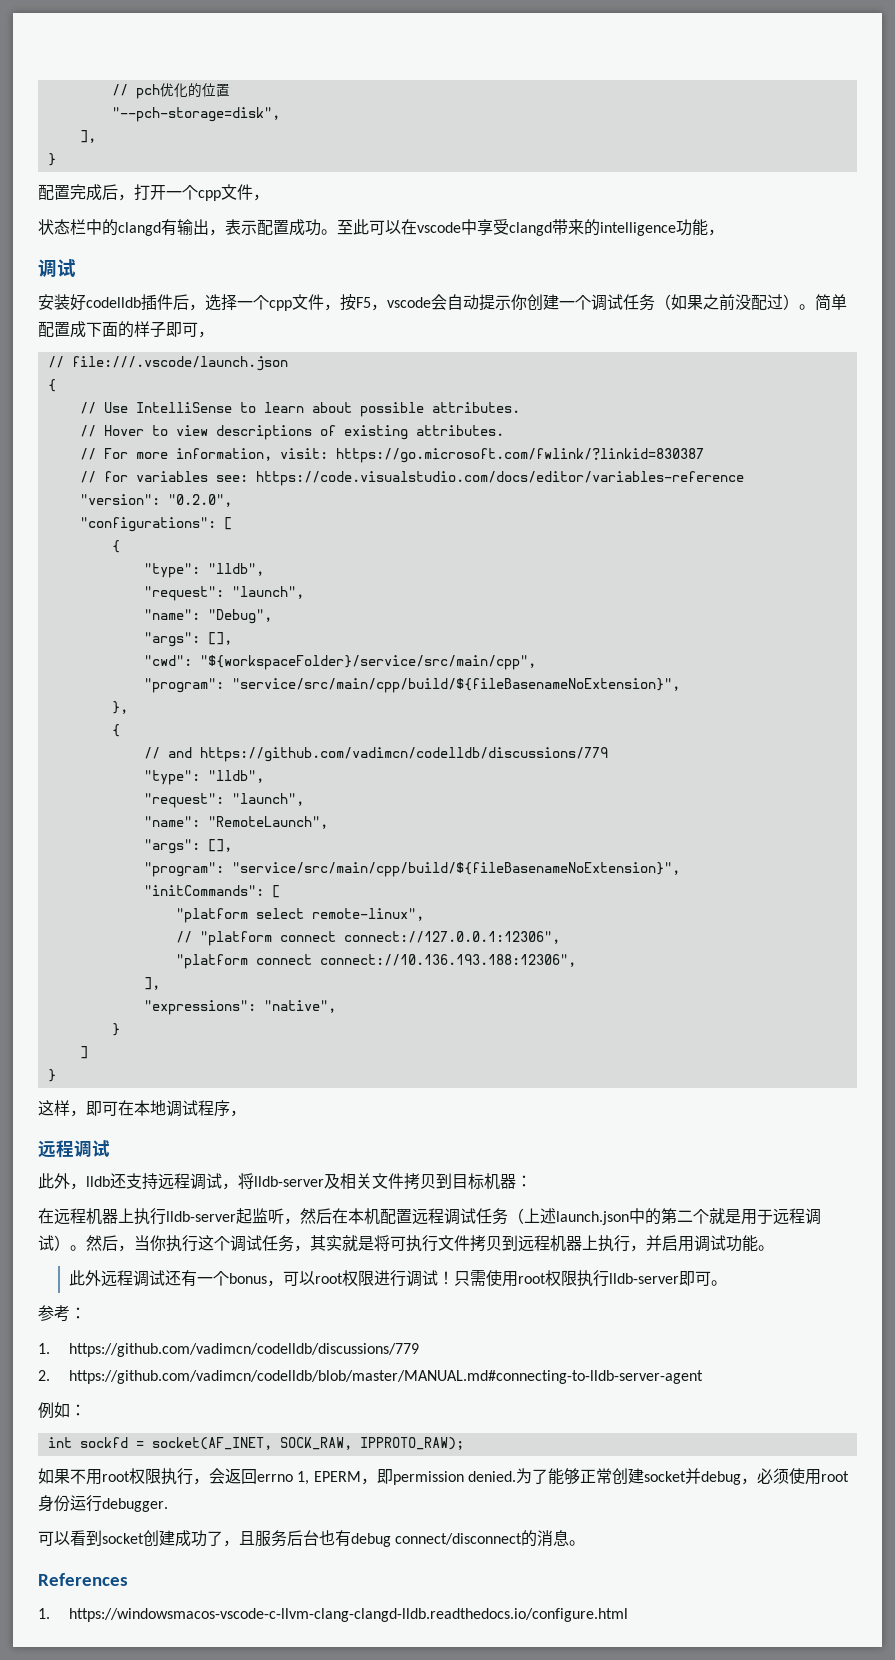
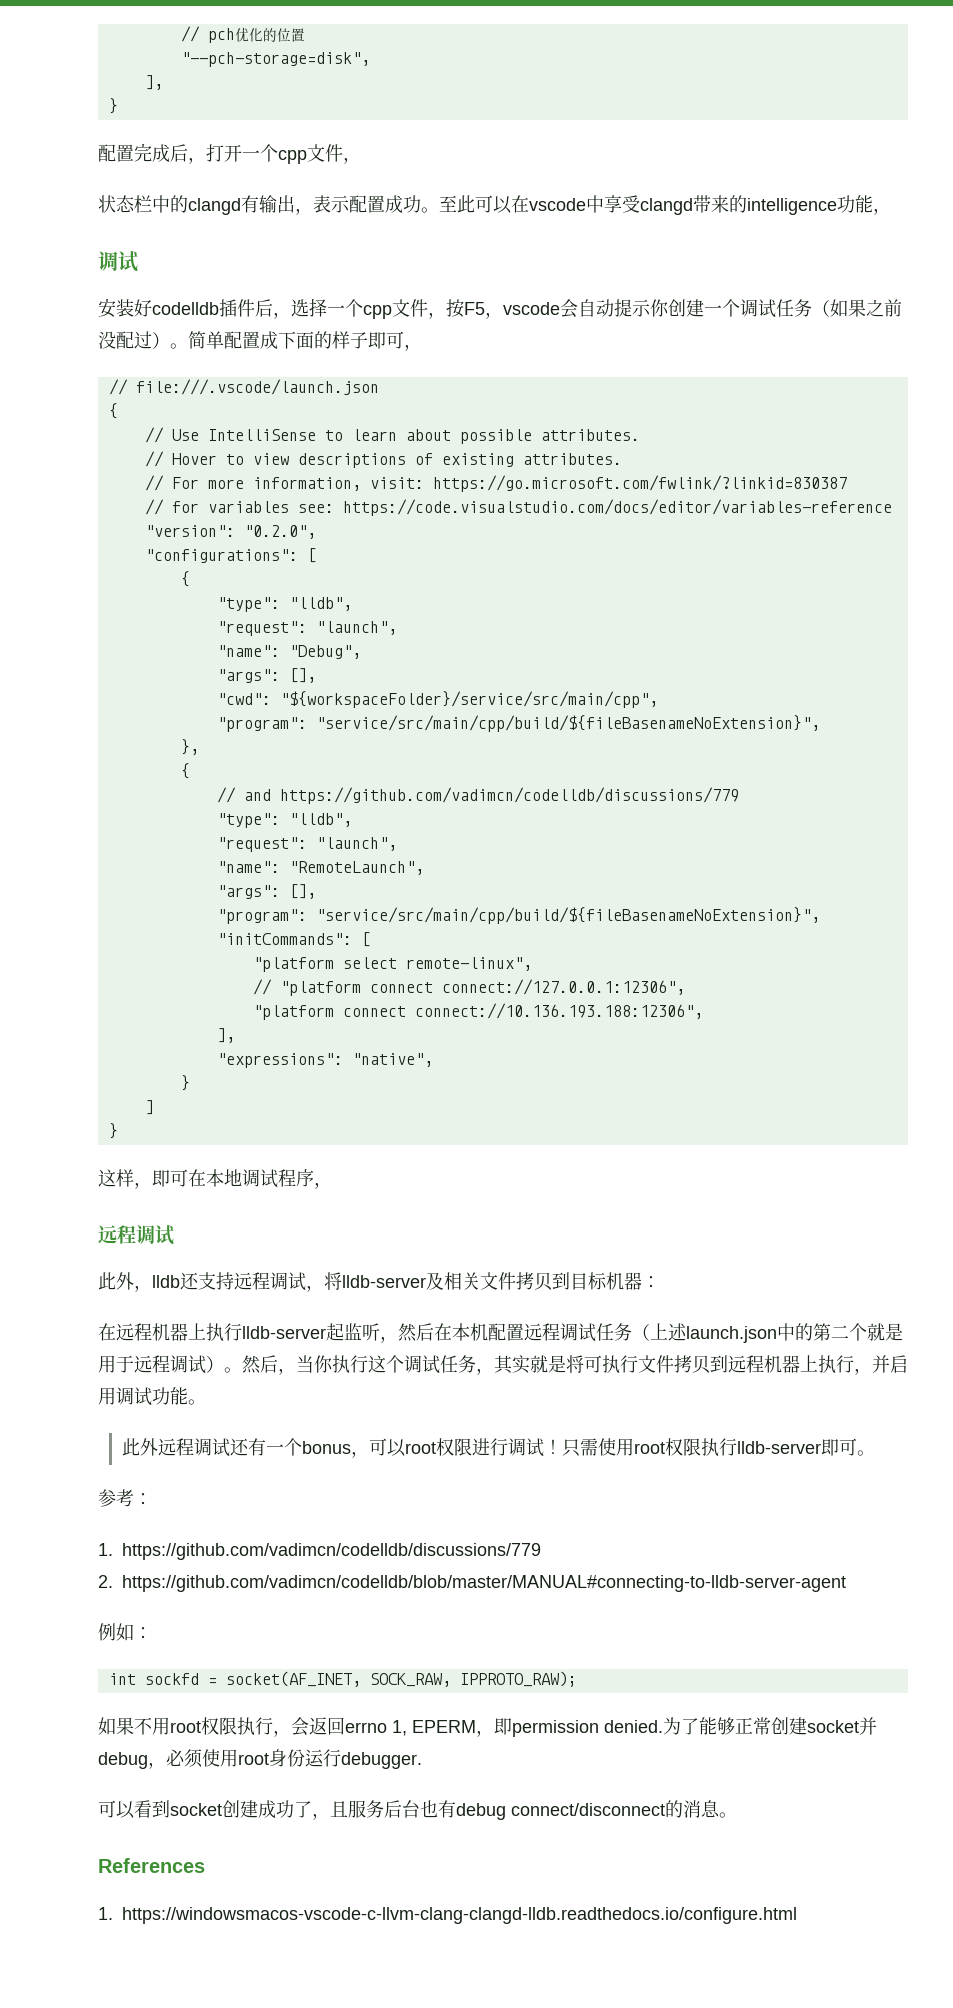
[69,1370,704,1384] https://github.com/vadimcn/codelldb/blob/master/MANUAL.md#connecting-to-lldb-server-agent -> [122,1575,846,1592] https://github.com/vadimcn/codelldb/blob/master/MANUAL#connecting-to-lldb-server-agent

